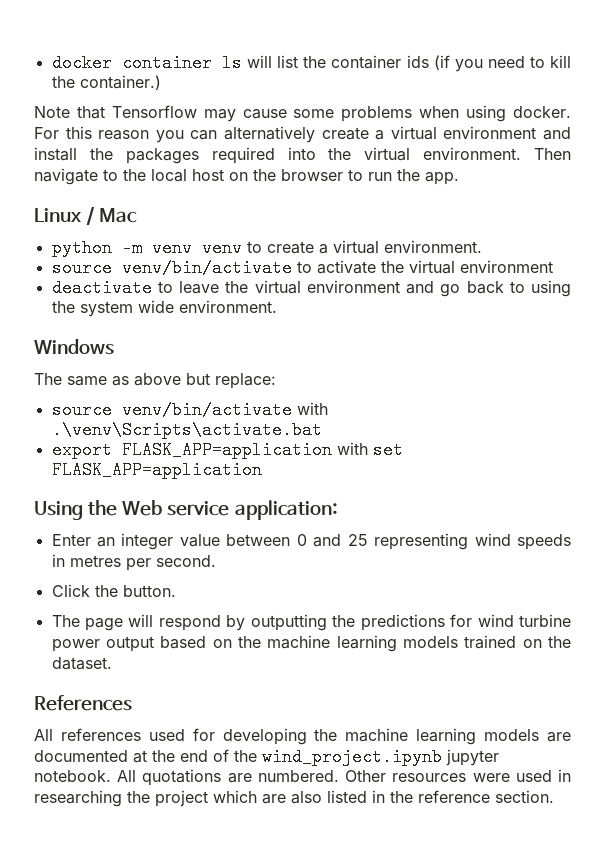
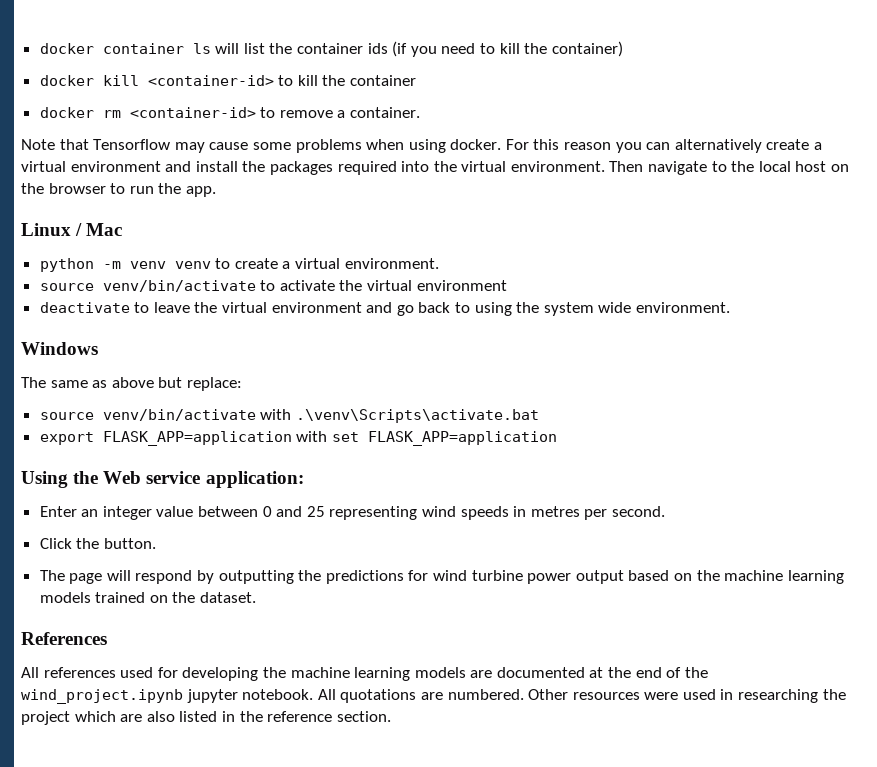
[79,75,161,90] container.) -> [551,41,623,57] [39,75,417,86] [39,107,421,118] container) // docker kill <container-id> to kill the container // docker rm <container-id> to remove a container.

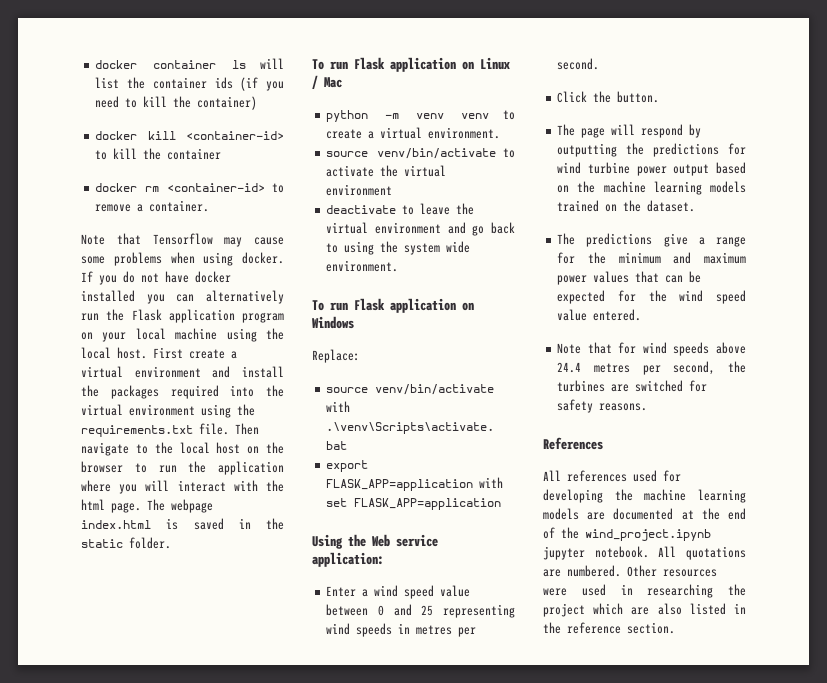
[505,139,762,153] For this reason you can alternatively -> [81,271,231,285] [81,290,284,304] [81,309,284,323] [81,328,284,342] [81,347,183,359] If you do not have docker installed you can alternatively run the Flask application program on your local machine using the local host. First
[510,161,605,172] environment. -> [129,404,255,418] [81,423,229,437] environment using the requirements.txt file.
[185,186,216,197] app. // -> [218,461,284,475] [81,480,284,494] [81,499,213,513] [81,518,284,530] [81,537,171,549] [312,57,474,72] application where you will interact with the html page. The webpage index.html is saved in the static folder. // To run Flask application on
[21,342,98,355] [21,377,242,391] Windows // The same as above but replace: -> [312,298,474,313] [312,316,354,329] [312,349,360,363] To run Flask application on Windows // Replace:
[81,506,152,520] an integer -> [362,585,435,599] a wind speed
(257, 597) none -> [557,233,746,247] [557,252,746,264] [557,271,702,285] [557,290,746,304] [557,309,642,321] [557,342,746,356] [557,361,746,375] [557,380,708,392] [557,399,648,413] // The predictions give a range for the minimum and maximum power values that can be expected for the wind speed value entered. // Note that for wind speeds above 24.4 metres per second, the turbines are switched for safety reasons.

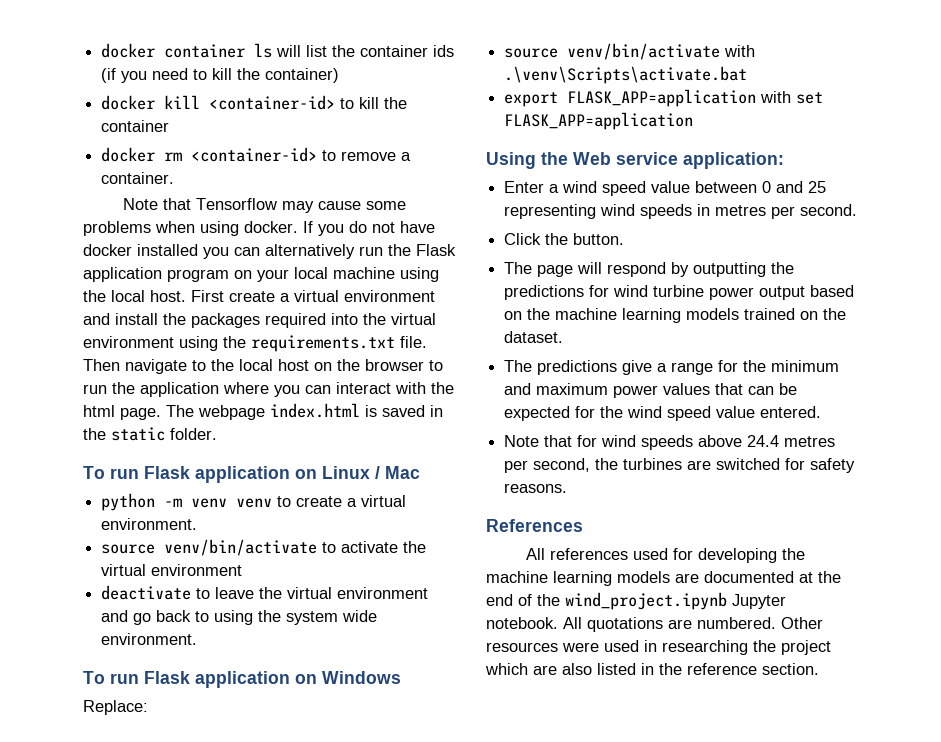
[145,480,170,491] will -> [305,385,331,394] can
[543,546,585,560] jupyter -> [732,594,786,609] Jupyter

